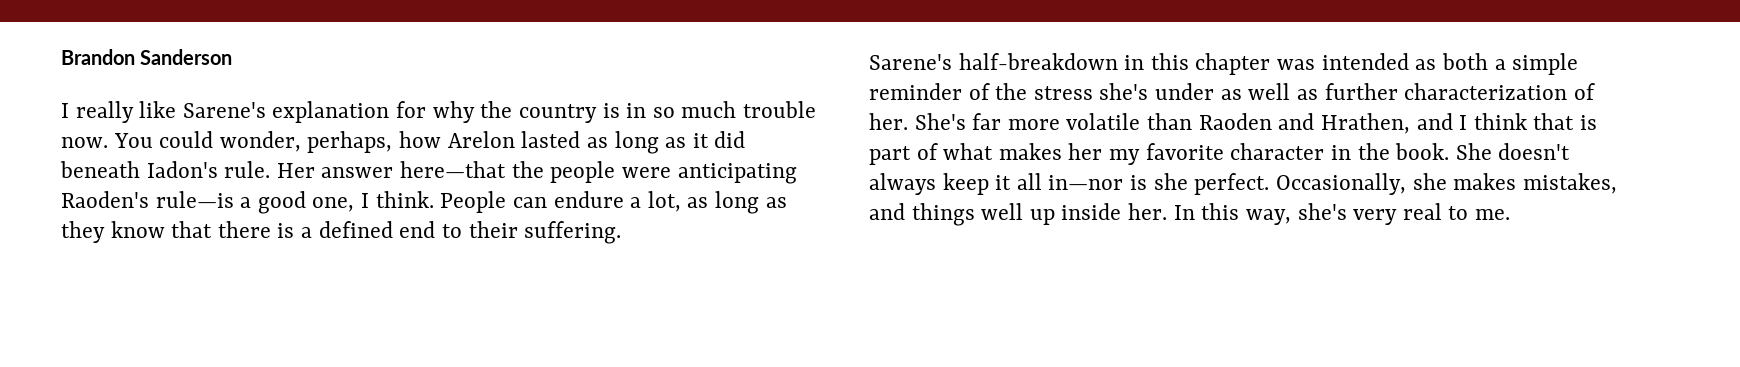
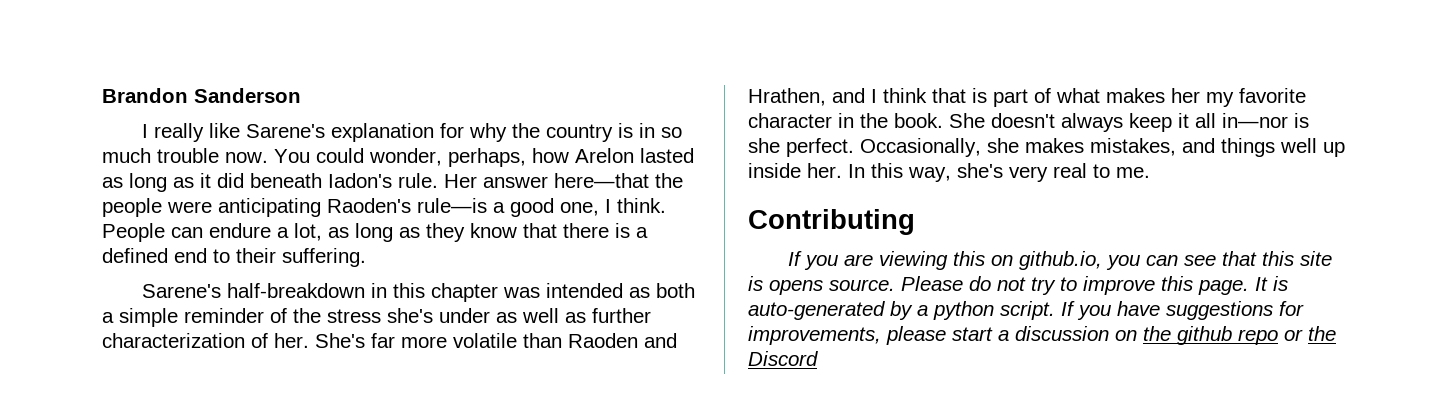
(1510, 214) none -> [748,209,915,235] [788,251,1333,270] [748,276,1288,295] [748,301,1304,320] [748,326,1336,345] [748,351,818,366] // Contributing // If you are viewing this on github.io, you can see that this site is opens source. Please do not try to improve this page. It is auto-generated by a python script. If you have suggestions for improvements, please start a discussion on the github repo or the Discord

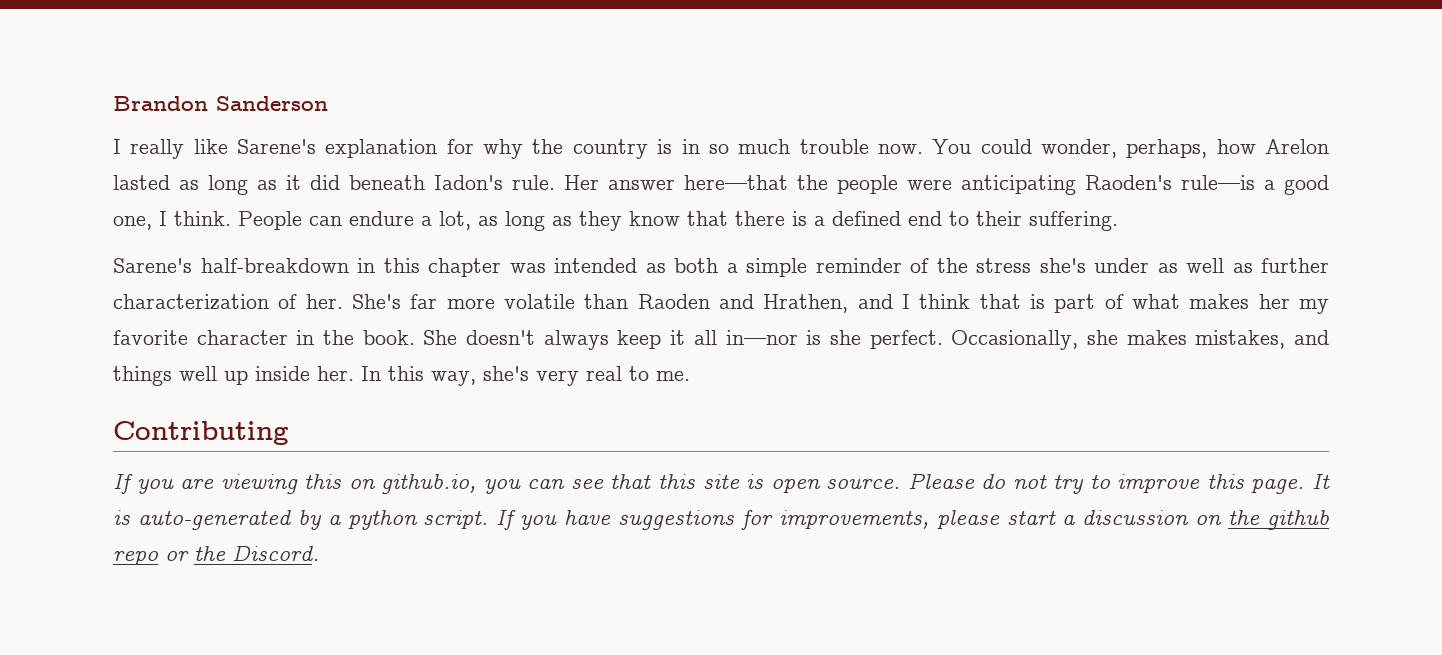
[769,280,823,295] opens -> [770,479,821,493] open
[748,351,818,366] Discord -> [232,545,319,561] Discord.

